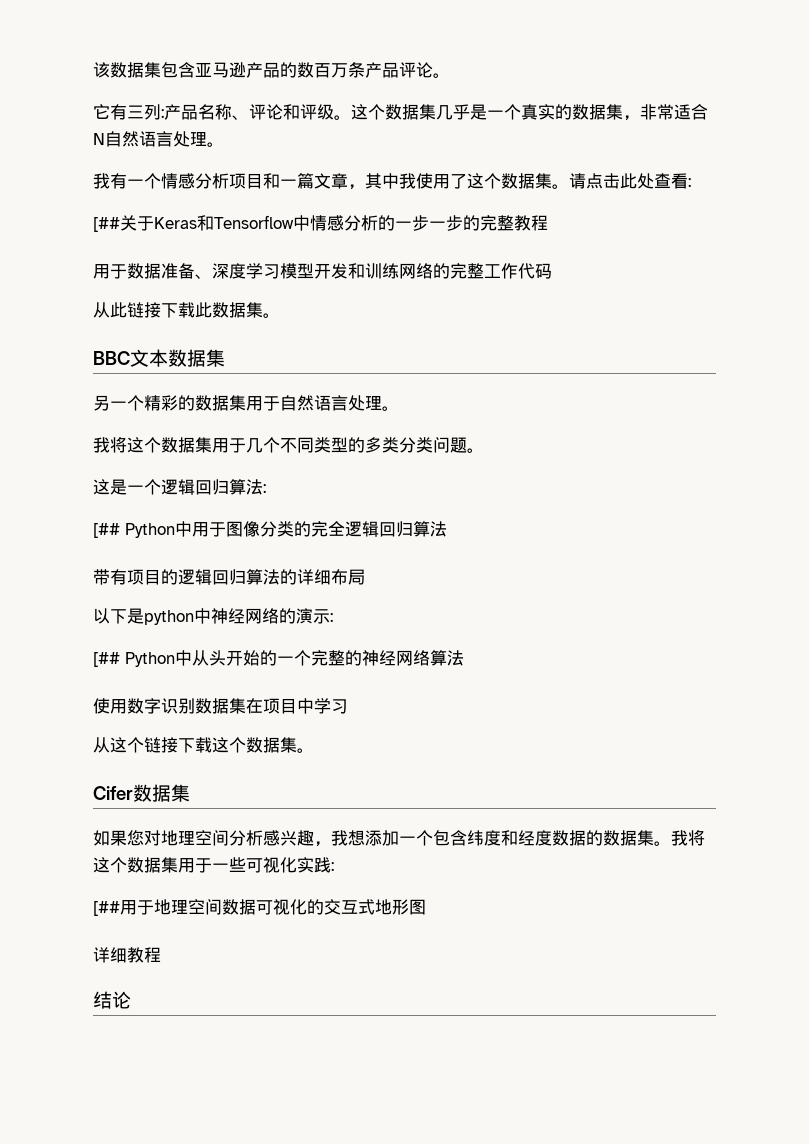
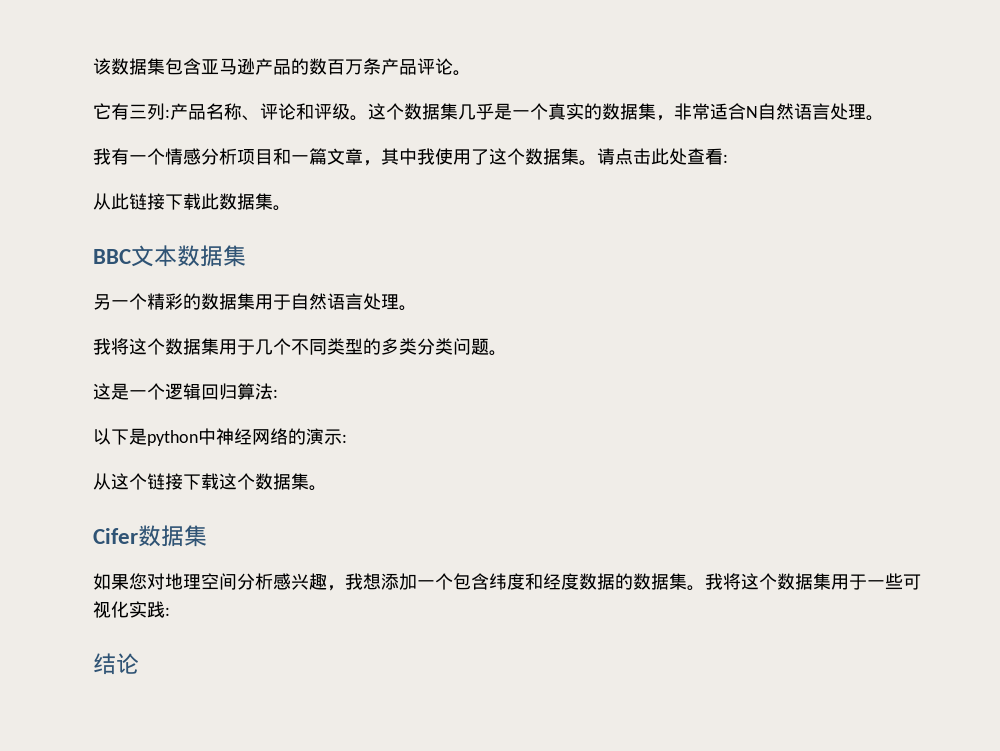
[93,215,548,232] [93,263,552,279] // [##关于Keras和Tensorflow中情感分析的一步一步的完整教程 // 用于数据准备、深度学习模型开发和训练网络的完整工作代码 -> (728, 158) none
[93,521,447,538] [93,569,365,585] // [## Python中用于图像分类的完全逻辑回归算法 // 带有项目的逻辑回归算法的详细布局 -> (278, 393) none
[93,650,464,667] [93,698,348,714] // [## Python中从头开始的一个完整的神经网络算法 // 使用数字识别数据集在项目中学习 -> (347, 438) none
[93,899,426,916] [93,947,161,963] // [##用于地理空间数据可视化的交互式地形图 // 详细教程 -> (170, 611) none

